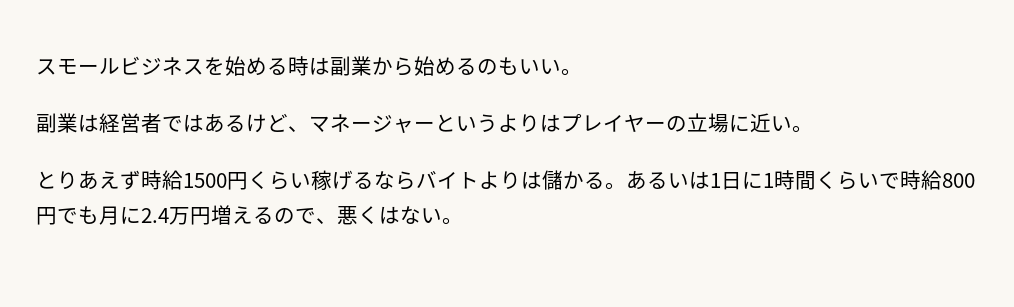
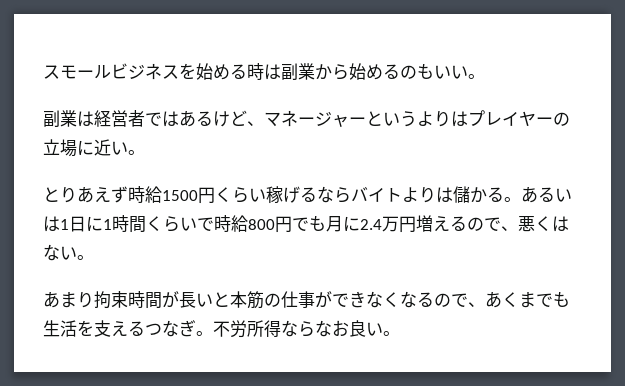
(463, 221) none -> [43,291,570,309] [43,320,400,338] // あまり拘束時間が長いと本筋の仕事ができなくなるので、あくまでも生活を支えるつなぎ。不労所得ならなお良い。

